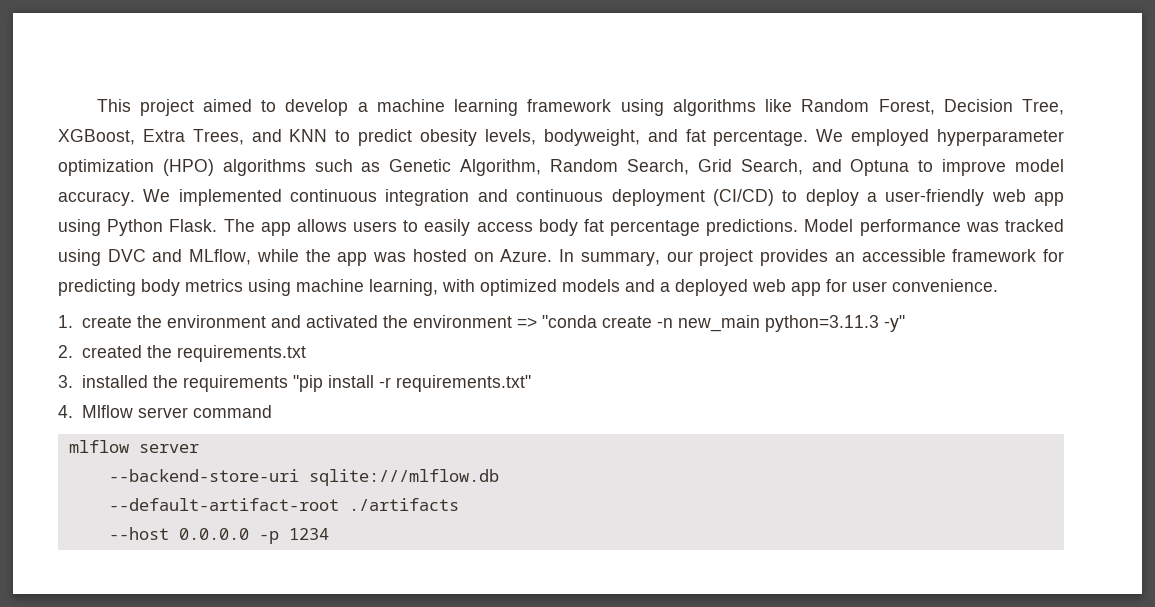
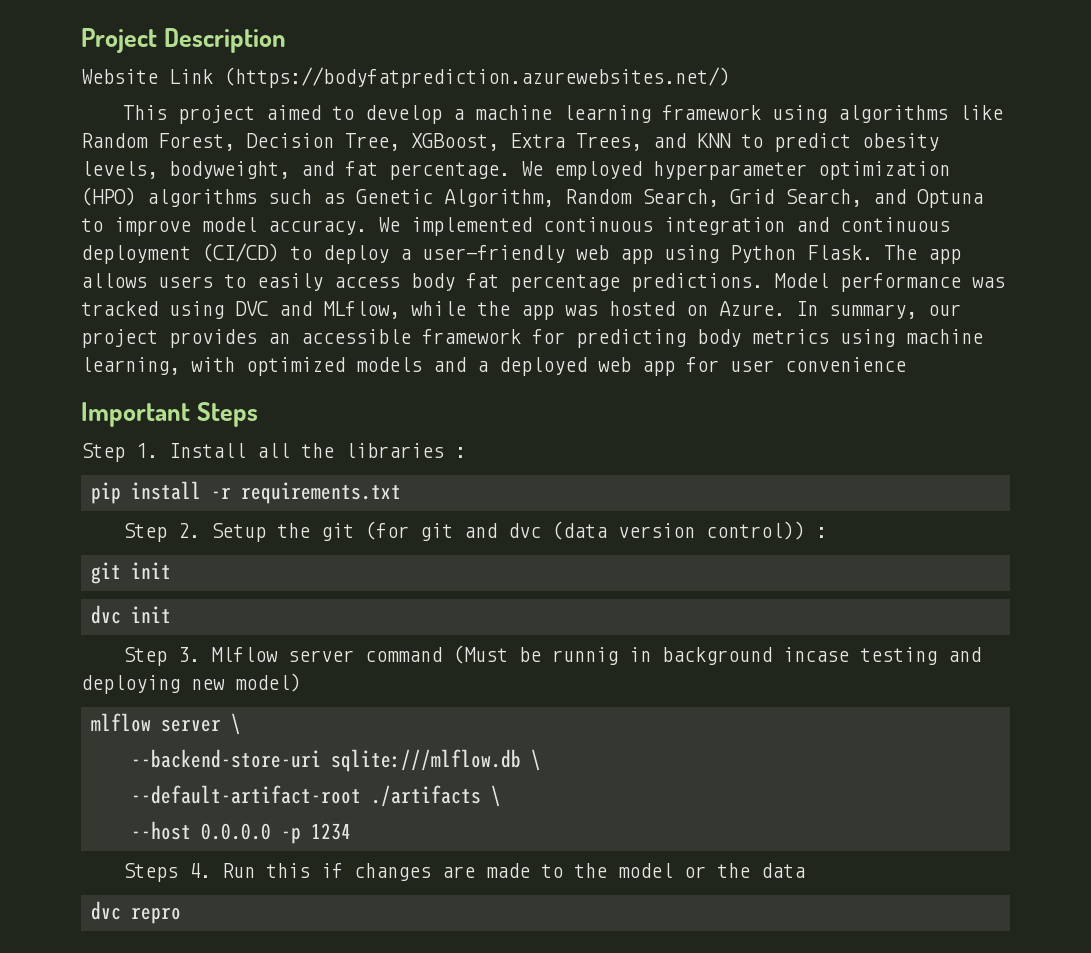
(96, 105) none -> [81,28,287,53] [81,67,730,88] Project Description // Website Link (https://bodyfatprediction.azurewebsites.net/) //
[892,279,998,292] [58,315,905,332] [58,345,306,362] [58,375,531,392] [58,405,272,418] convenience. // 1. create the environment and activated the environment => "conda create -n new_main python=3.11.3 -y" // 2. created the requirements.txt // 3. installed the requirements "pip install -r requirements.txt" // 4. Mlflow server command -> [785,357,906,372] [81,402,259,427] [81,443,466,462] [90,481,401,504] [123,521,828,542] [90,562,171,584] [90,605,171,624] [123,645,982,666] [81,673,301,694] convenience // Important Steps // Step 1. Install all the libraries : // pip install -r requirements.txt // Step 2. Setup the git (for git and dvc (data version control)) : // git init // dvc init // Step 3. Mlflow server command (Must be runnig in background incase testing and deploying new model)
(199, 448) none -> [230,713,241,735] \
(499, 477) none -> [530,749,541,771] \
(459, 504) none -> [490,785,501,807] \
(329, 534) none -> [123,863,806,882] [90,901,181,924] // Steps 4. Run this if changes are made to the model or the data // dvc repro

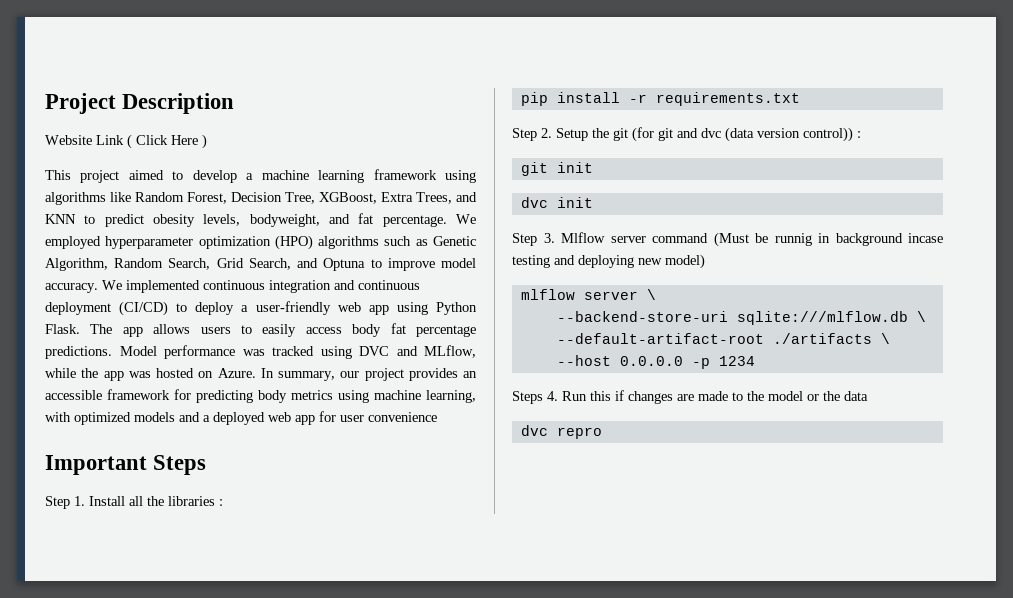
[224,67,730,88] (https://bodyfatprediction.azurewebsites.net/) -> [127,134,207,149] ( Click Here )

